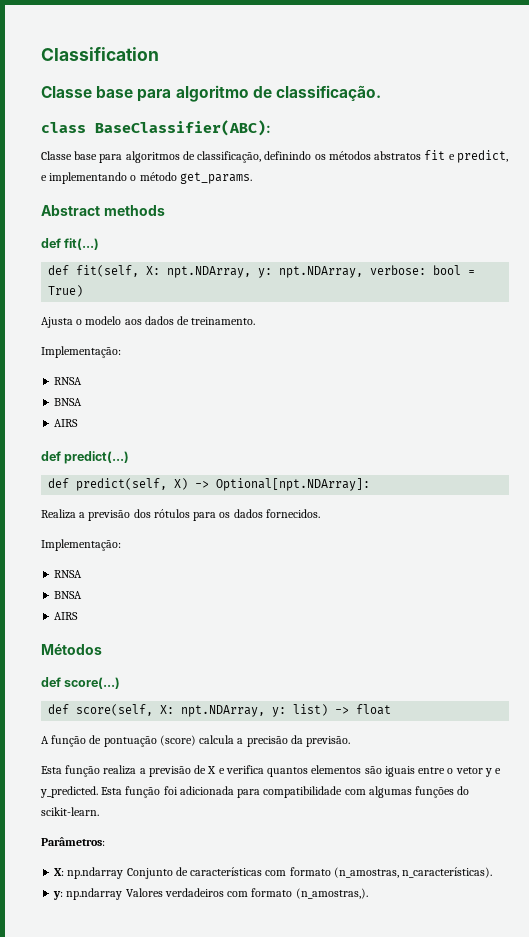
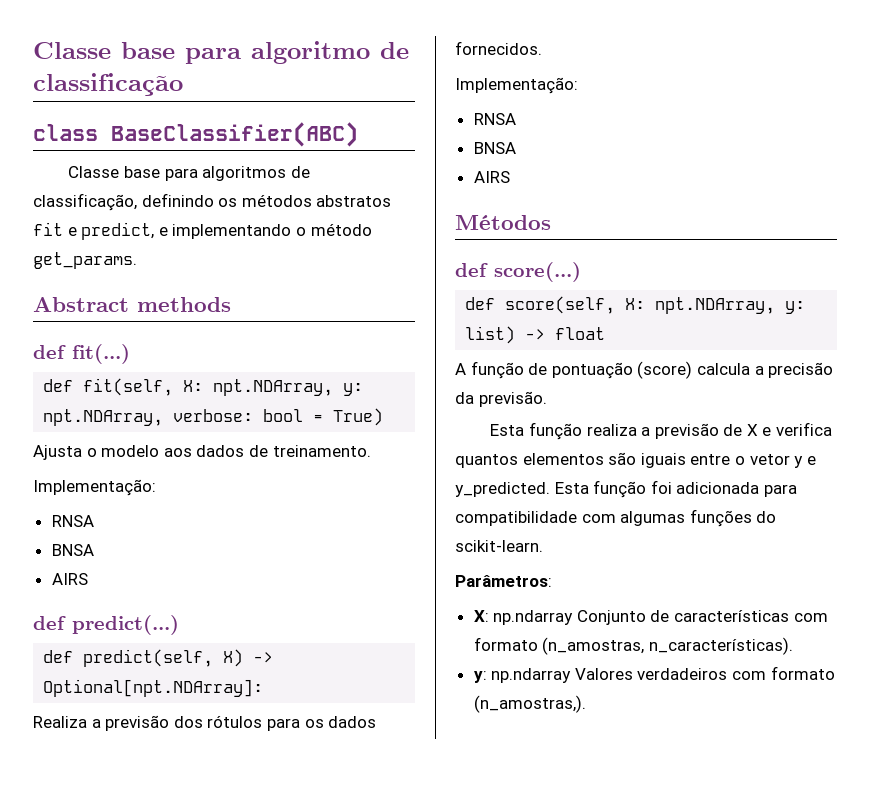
[41,47,159,61] Classification // -> (33, 50) none
[275,85,381,101] classificação. -> [33,73,183,96] classificação
[95,120,271,136] BaseClassifier(ABC): -> [111,122,358,147] BaseClassifier(ABC)

